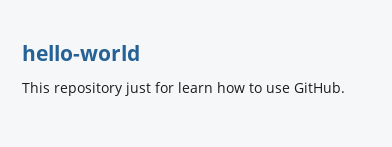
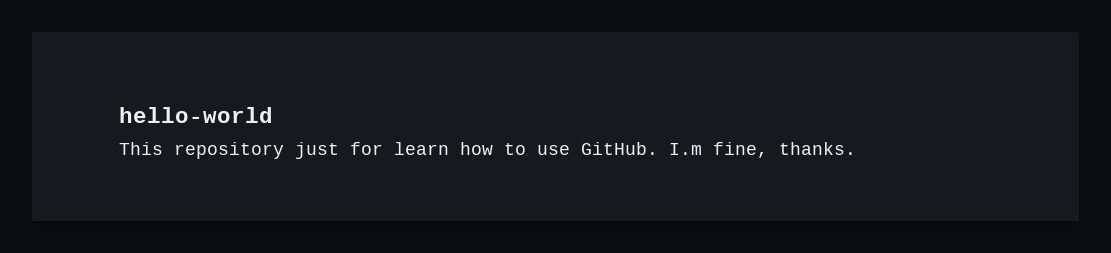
(345, 87) none -> [669,142,856,158] I.m fine, thanks.

